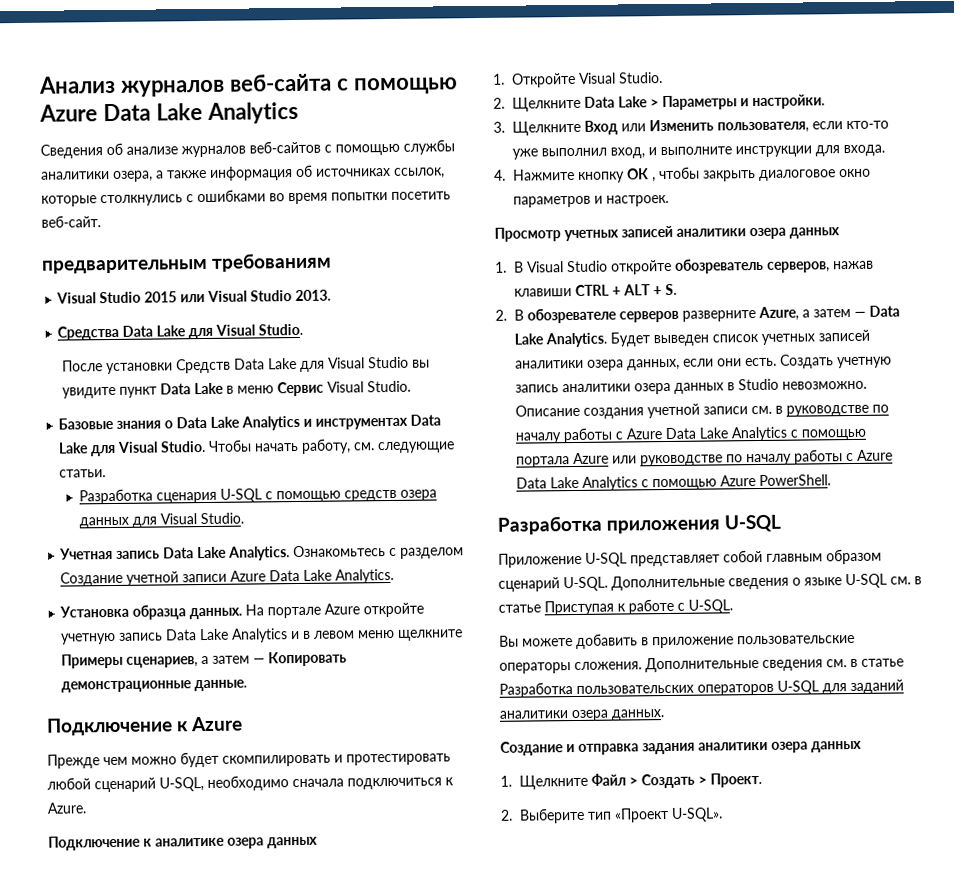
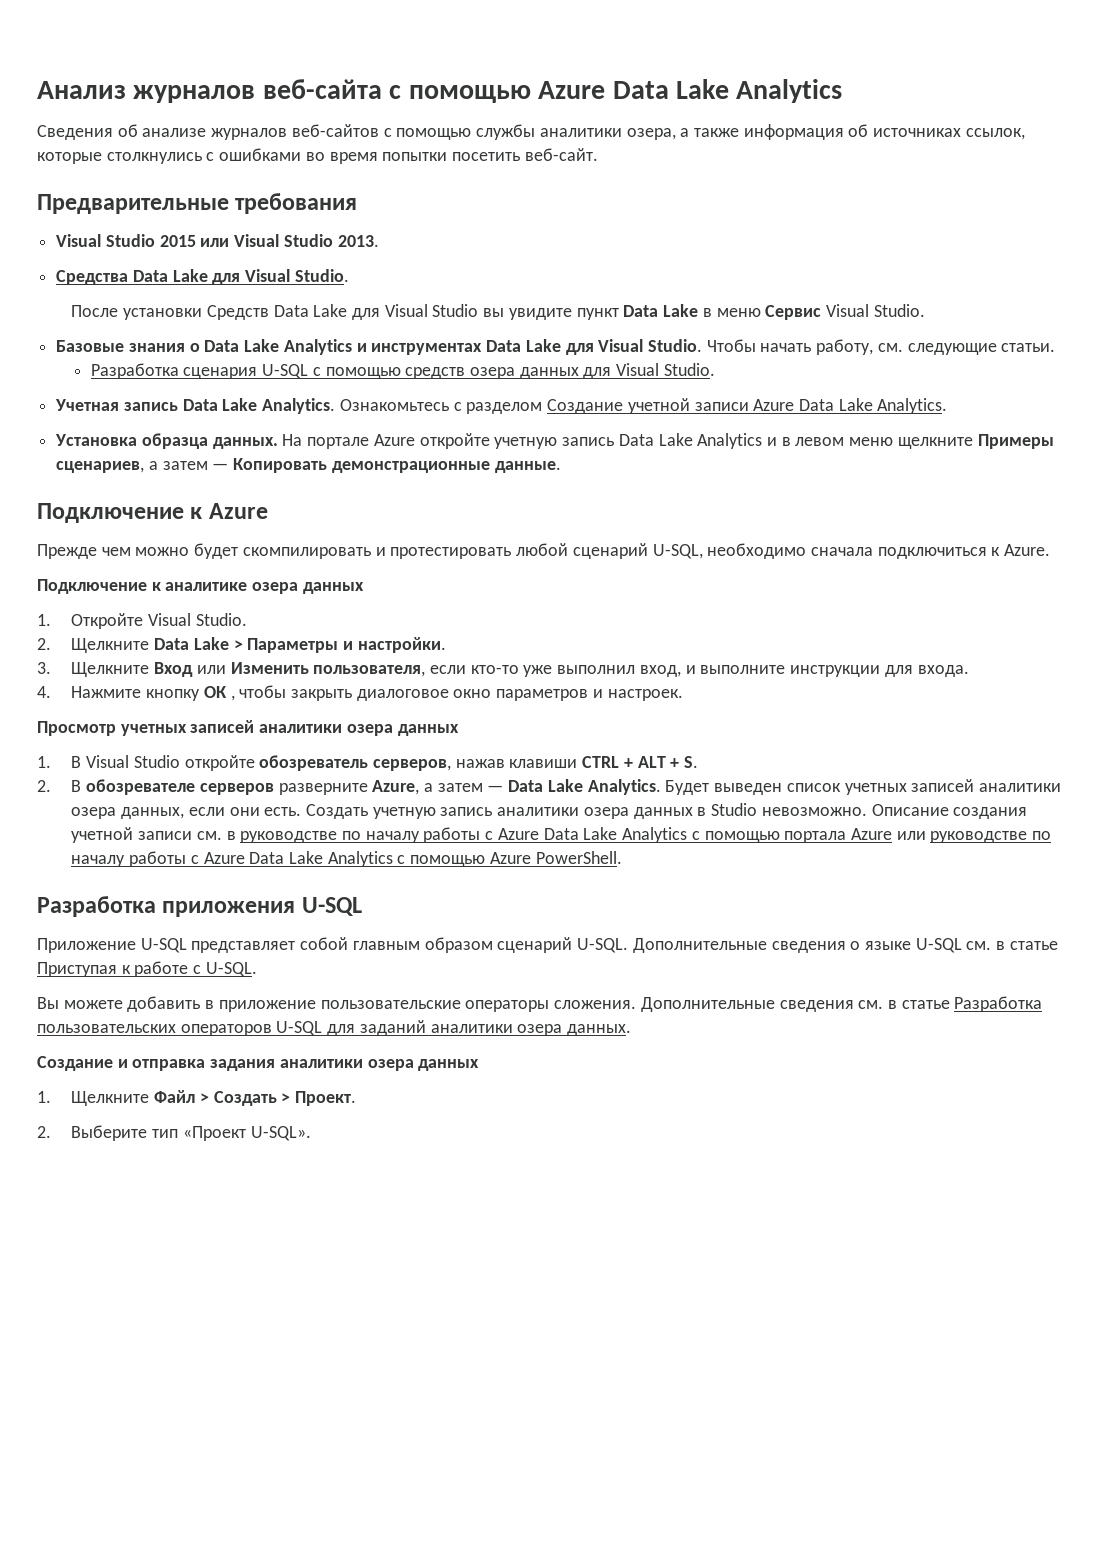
[42,252,333,274] предварительным требованиям -> [37,193,358,214] Предварительные требования

